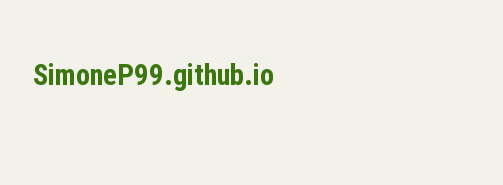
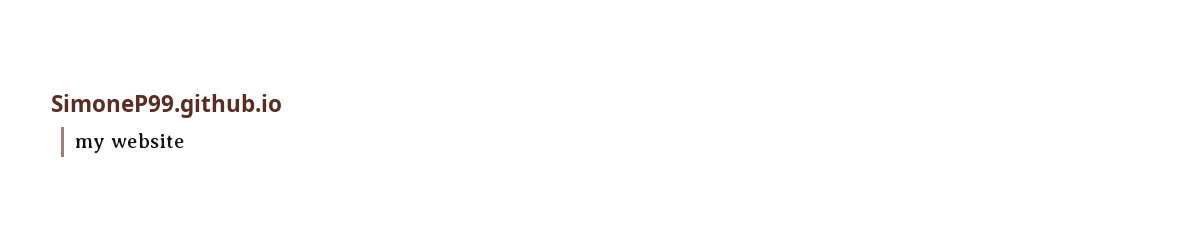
(274, 77) none -> [75,133,185,153] // my website

